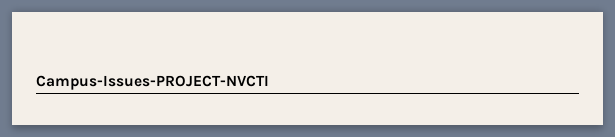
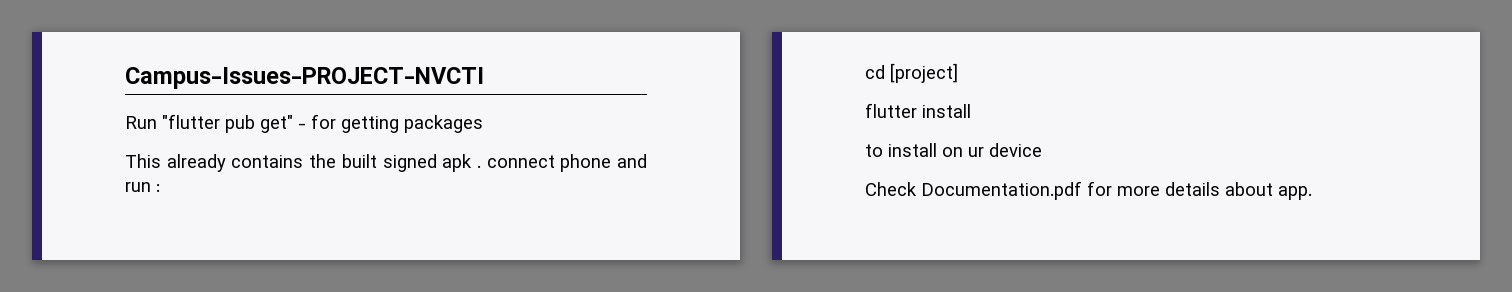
(269, 82) none -> [125,114,483,133] [125,154,647,172] [125,182,160,192] [865,63,958,83] [865,103,971,118] [865,143,1042,157] [865,181,1312,200] // Run "flutter pub get" - for getting packages // This already contains the built signed apk . connect phone and run : // cd [project] // flutter install // to install on ur device // Check Documentation.pdf for more details about app.

